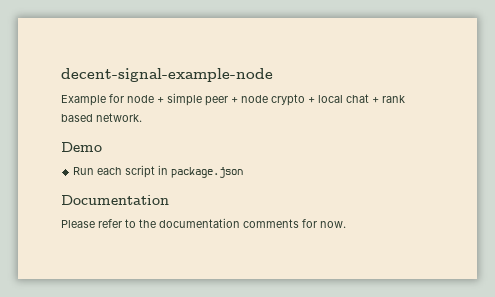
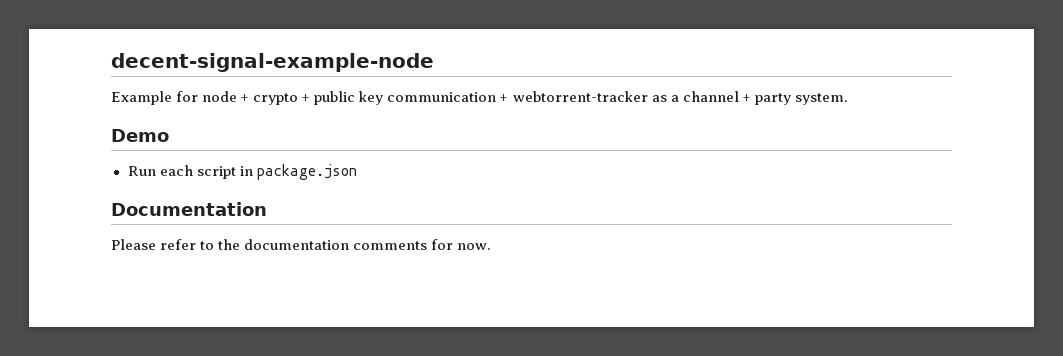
[167,93,405,106] [61,113,142,122] simple peer + node crypto + local chat + rank based network. -> [253,91,848,105] crypto + public key communication + webtorrent-tracker as a channel + party system.

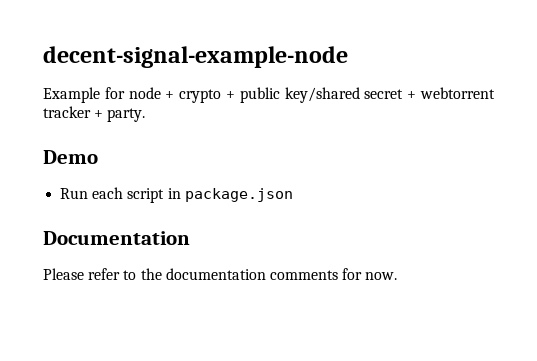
[359,91,848,105] key communication + webtorrent-tracker as a channel + party system. -> [284,87,496,103] [43,106,146,122] key/shared secret + webtorrent tracker + party.

